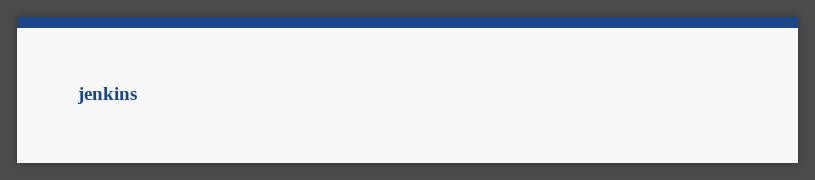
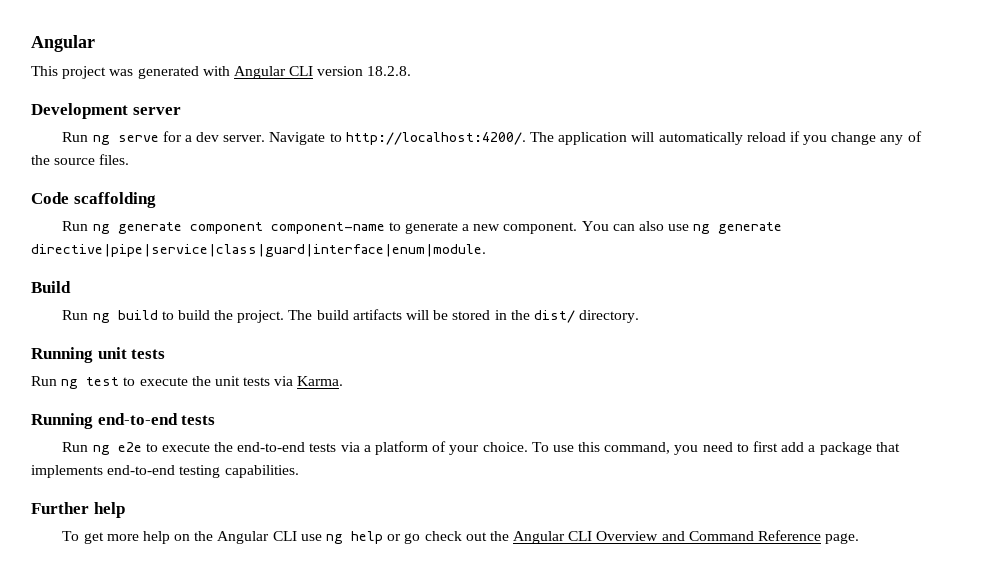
[77,87,137,104] jenkins -> [31,35,95,52] [31,66,412,79] [31,103,181,119] [62,131,922,145] [31,154,130,165] [31,192,156,208] [62,221,783,234] [31,244,486,257] [31,281,71,293] [62,309,640,323] [31,347,166,363] [31,376,344,389] [31,413,216,429] [62,441,900,455] [31,465,299,478] [31,502,125,518] [62,530,860,544] Angular // This project was generated with Angular CLI version 18.2.8. // Development server // Run ng serve for a dev server. Navigate to http://localhost:4200/. The application will automatically reload if you change any of the source files. // Code scaffolding // Run ng generate component component-name to generate a new component. You can also use ng generate directive|pipe|service|class|guard|interface|enum|module. // Build // Run ng build to build the project. The build artifacts will be stored in the dist/ directory. // Running unit tests // Run ng test to execute the unit tests via Karma. // Running end-to-end tests // Run ng e2e to execute the end-to-end tests via a platform of your choice. To use this command, you need to first add a package that implements end-to-end testing capabilities. // Further help // To get more help on the Angular CLI use ng help or go check out the Angular CLI Overview and Command Reference page.

